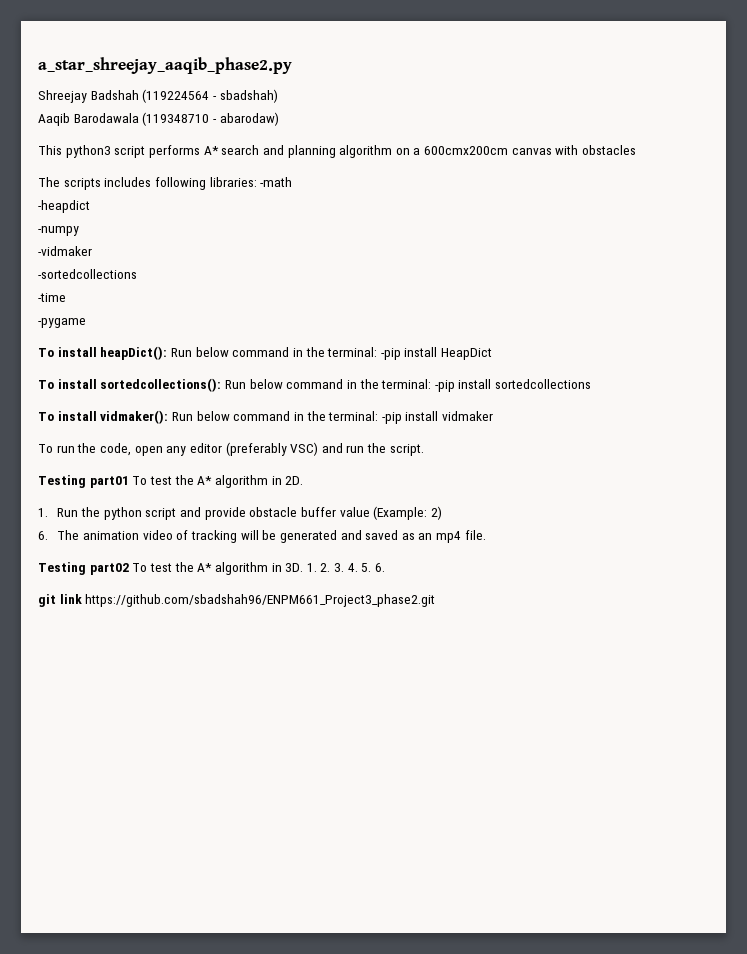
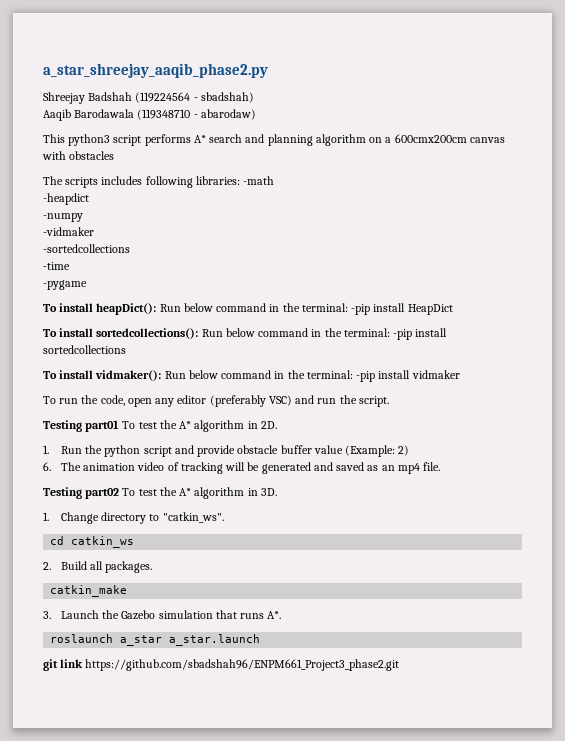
[306,563,386,572] 1. 2. 3. 4. 5. 6. -> [43,512,224,524] [50,536,135,548] [43,561,153,573] [50,585,128,597] [43,610,282,620] [50,634,261,646] // 1. Change directory to "catkin_ws". // cd catkin_ws // 2. Build all packages. // catkin_make // 3. Launch the Gazebo simulation that runs A*. // roslaunch a_star a_star.launch

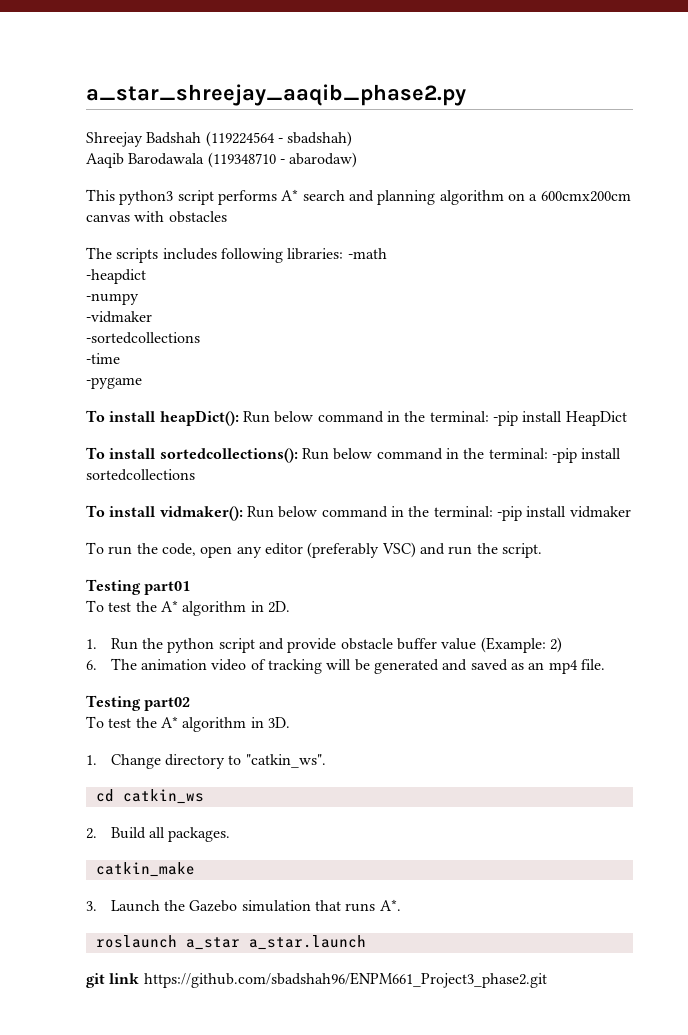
(120, 426) none -> (191, 588) //
(120, 493) none -> (191, 704) //

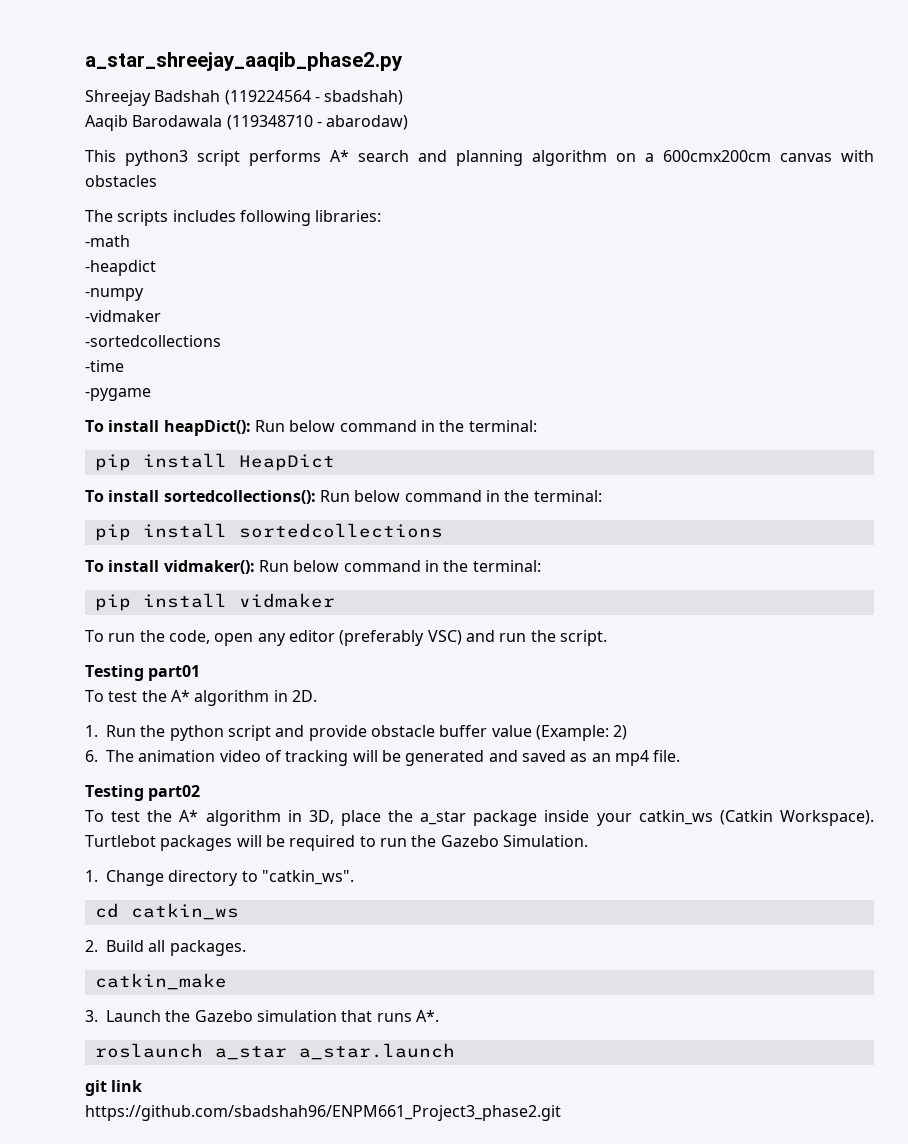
(344, 254) none -> (382, 216) //
[492,411,518,426] -pip -> [94,454,131,471] // pip
[551,448,577,463] -pip -> [94,524,131,541] // pip
[496,506,522,521] -pip -> [94,594,131,611] // pip
[267,717,290,728] 3D. -> [308,810,874,826] [85,835,588,851] 3D, place the a_star package inside your catkin_ws (Catkin Workspace). Turtlebot packages will be required to run the Gazebo Simulation.
(140, 978) none -> (143, 1086) //

